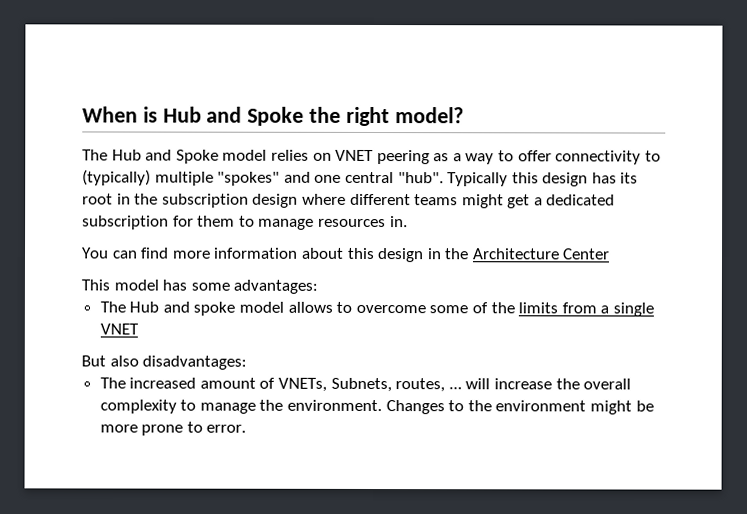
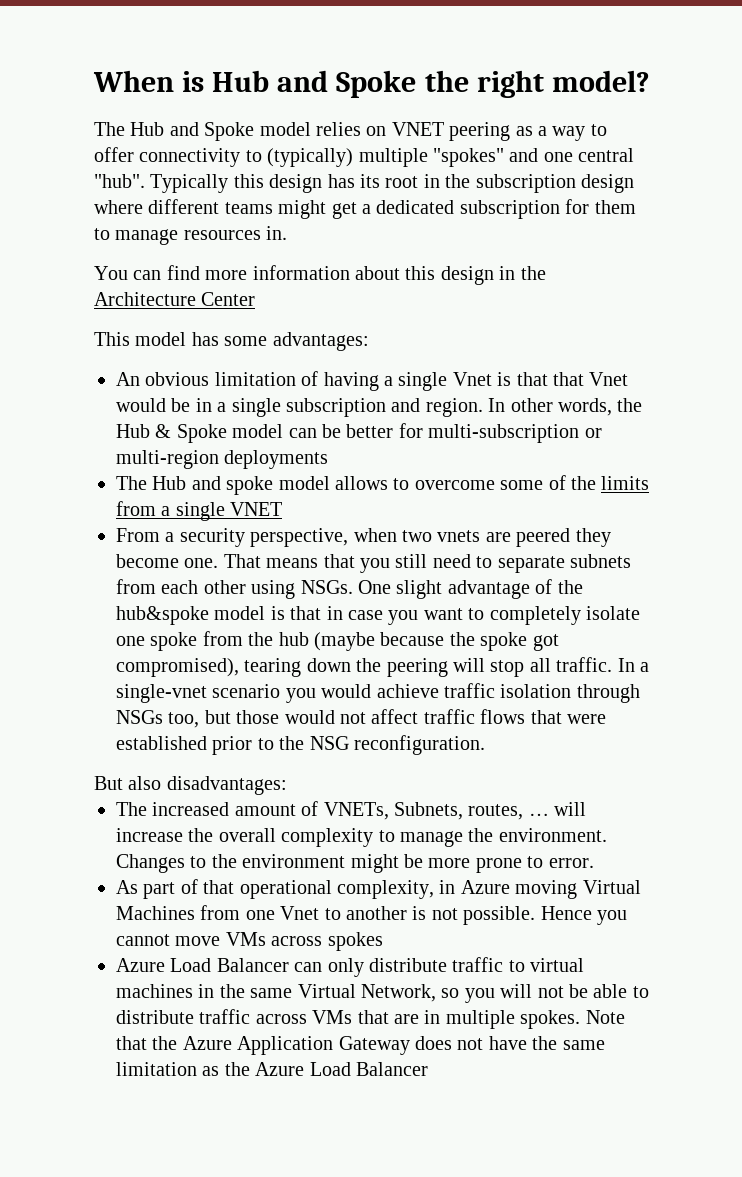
(319, 286) none -> [116,371,629,391] [116,398,643,417] [116,423,602,443] [116,450,329,469] // An obvious limitation of having a single Vnet is that that Vnet would be in a single subscription and region. In other words, the Hub & Spoke model can be better for multi-subscription or multi-region deployments
(139, 329) none -> [116,528,611,547] [116,554,631,573] [116,579,583,599] [116,606,640,625] [116,631,559,651] [116,657,649,677] [116,683,640,703] [116,709,606,728] [116,735,485,755] // From a security perspective, when two vnets are peered they become one. That means that you still need to separate subnets from each other using NSGs. One slight advantage of the hub&spoke model is that in case you want to completely isolate one spoke from the hub (maybe because the spoke got compromised), tearing down the peering will stop all traffic. In a single-vnet scenario you would achieve traffic isolation through NSGs too, but those would not affect traffic flows that were established prior to the NSG reconfiguration.
(247, 428) none -> [116,879,641,899] [116,905,627,925] [116,932,383,951] [116,957,585,977] [116,984,649,1003] [116,1009,625,1029] [116,1036,605,1055] [116,1062,428,1076] // As part of that operational complexity, in Azure moving Virtual Machines from one Vnet to another is not possible. Hence you cannot move VMs across spokes // Azure Load Balancer can only distribute traffic to virtual machines in the same Virtual Network, so you will not be able to distribute traffic across VMs that are in multiple spokes. Note that the Azure Application Gateway does not have the same limitation as the Azure Load Balancer

